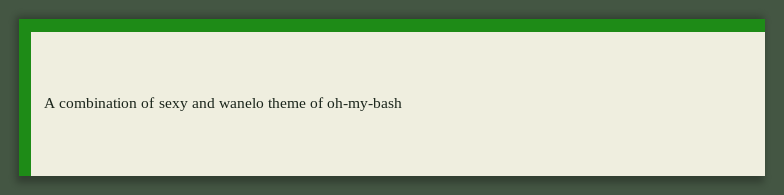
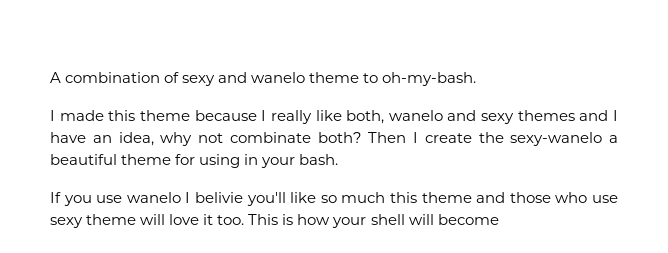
[310,97,403,111] of oh-my-bash -> [363,72,477,86] [50,110,619,124] [50,132,618,146] [50,154,339,168] [50,192,619,206] [50,214,499,228] to oh-my-bash. // I made this theme because I really like both, wanelo and sexy themes and I have an idea, why not combinate both? Then I create the sexy-wanelo a beautiful theme for using in your bash. // If you use wanelo I belivie you'll like so much this theme and those who use sexy theme will love it too. This is how your shell will become

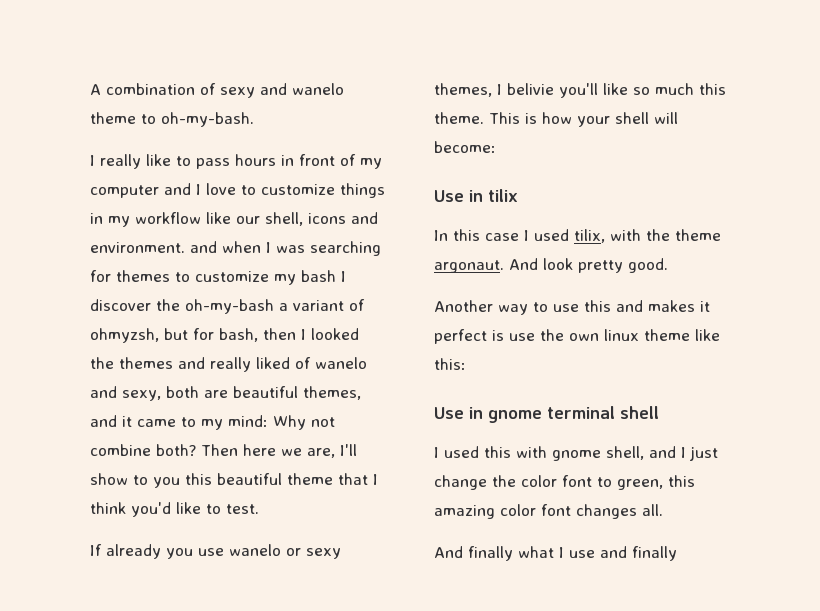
[59,110,619,124] [50,132,618,146] [50,154,339,168] made this theme because I really like both, wanelo and sexy themes and I have an idea, why not combinate both? Then I create the sexy-wanelo a beautiful theme for using in your bash. -> [100,154,382,169] [90,183,385,198] [90,212,378,227] [90,241,381,256] [90,270,346,285] [90,299,365,314] [90,328,359,343] [90,357,367,372] [90,386,361,401] [90,415,335,430] [90,444,357,458] [90,473,378,488] [90,502,259,517] really like to pass hours in front of my computer and I love to customize things in my workflow like our shell, icons and environment. and when I was searching for themes to customize my bash I discover the oh-my-bash a variant of ohmyzsh, but for bash, then I looked the themes and really liked of wanelo and sexy, both are beautiful themes, and it came to my mind: Why not combine both? Then here we are, I'll show to you this beautiful theme that I think you'd like to test.
(61, 197) none -> [106,544,161,559] already
(181, 197) none -> [286,548,341,559] [434,83,492,97] or sexy themes,
[421,192,619,203] [50,214,245,228] theme and those who use sexy theme will love it too. -> [434,112,484,124] theme.
[437,214,499,225] become -> [434,141,496,153] [434,189,518,202] [434,229,721,243] [434,258,668,273] [434,300,710,315] [434,329,720,344] [434,358,466,370] [434,406,659,423] [434,446,718,461] [434,475,695,490] [434,504,663,519] [434,546,677,561] become: // Use in tilix // In this case I used tilix, with the theme argonaut. And look pretty good. // Another way to use this and makes it perfect is use the own linux theme like this: // Use in gnome terminal shell // I used this with gnome shell, and I just change the color font to green, this amazing color font changes all. // And finally what I use and finally

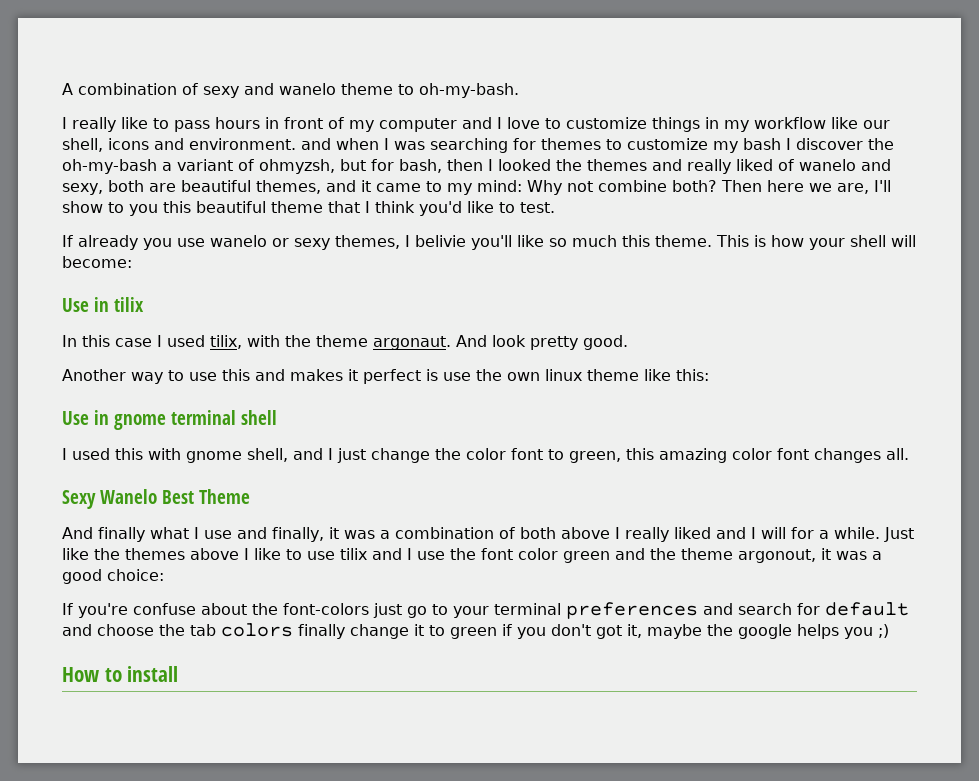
(663, 510) none -> [62,489,250,509] // Sexy Wanelo Best Theme
[632,546,677,561] finally -> [272,527,914,542] [62,548,882,563] [62,569,164,584] [62,602,909,619] [62,623,889,639] [62,666,179,682] finally, it was a combination of both above I really liked and I will for a while. Just like the themes above I like to use tilix and I use the font color green and the theme argonout, it was a good choice: // If you're confuse about the font-colors just go to your terminal preferences and search for default and choose the tab colors finally change it to green if you don't got it, maybe the google helps you ;) // How to install

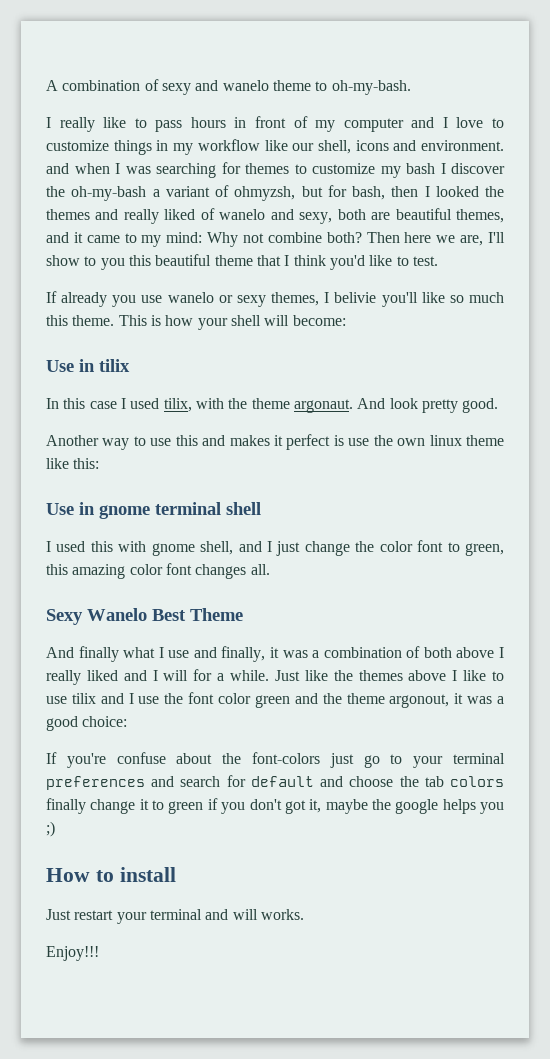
(179, 674) none -> [46,909,304,924] [46,946,99,961] // Just restart your terminal and will works. // Enjoy!!!

